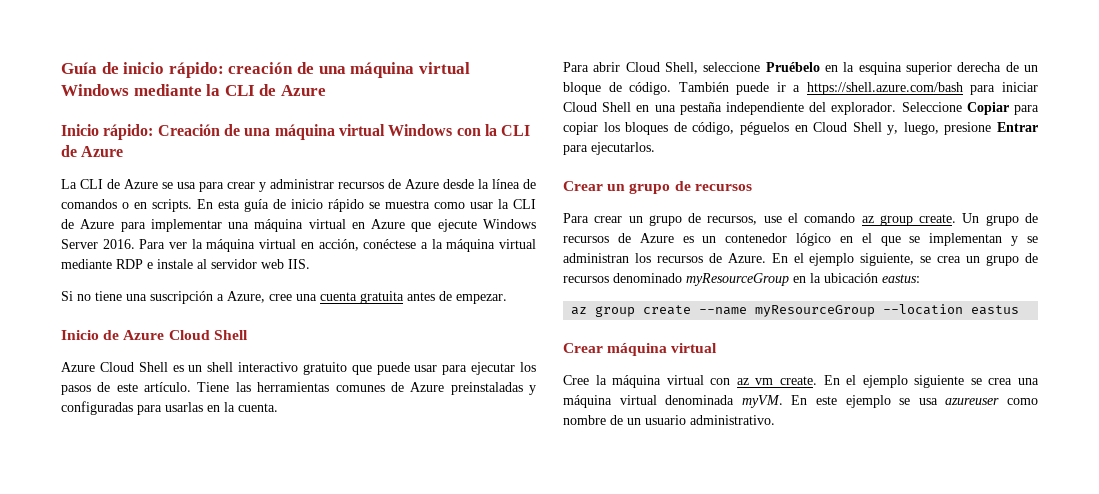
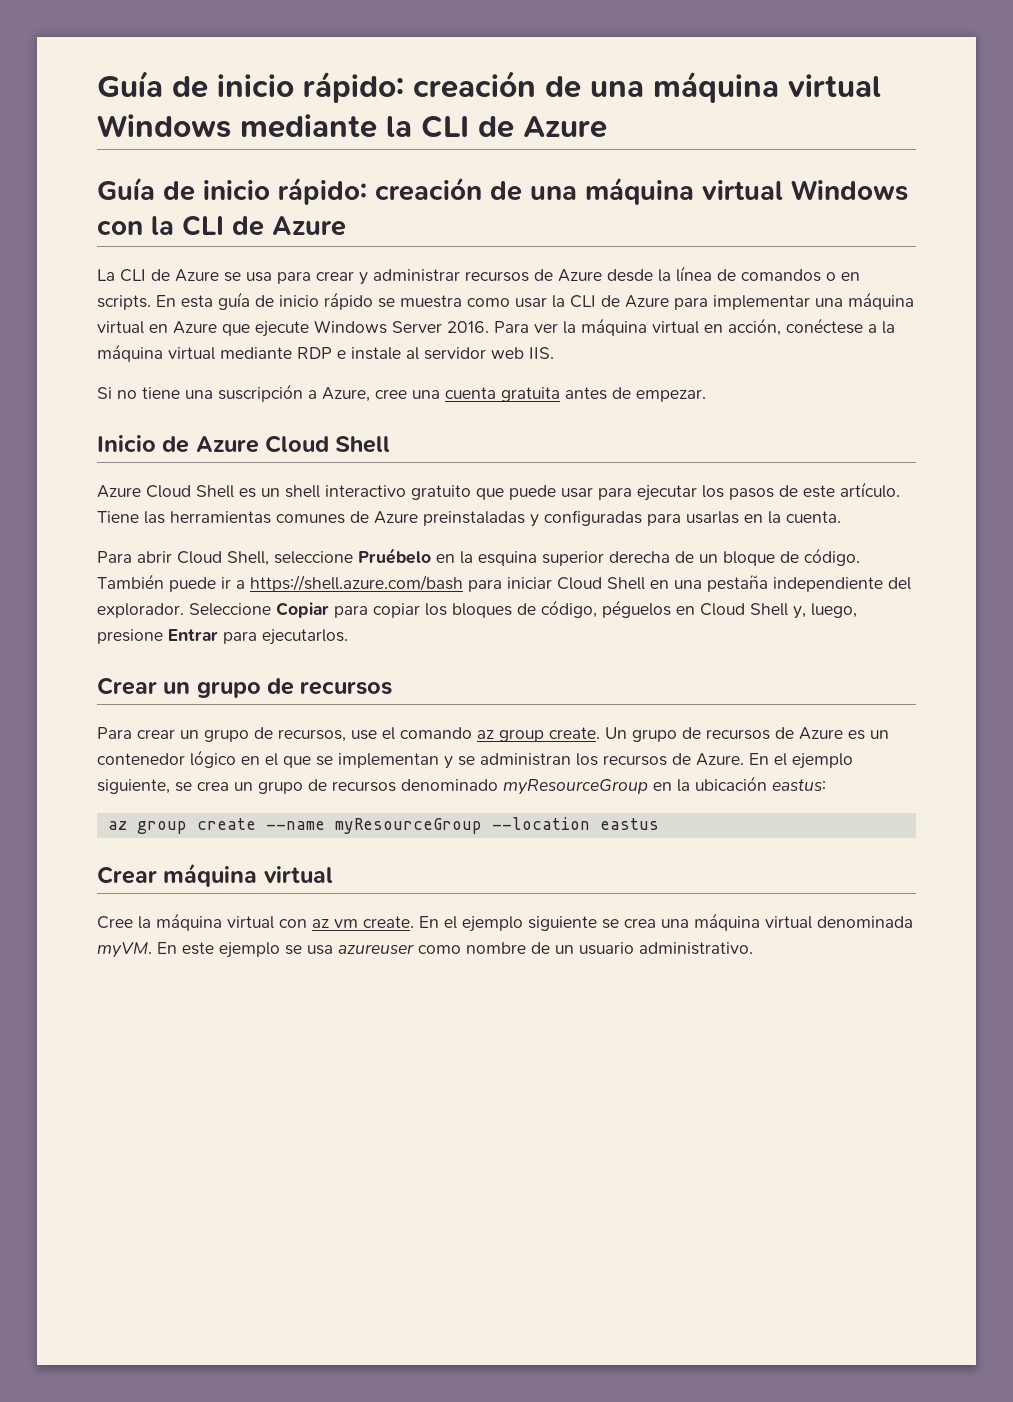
[61,124,220,140] Inicio rápido: Creación -> [97,177,482,205] Guía de inicio rápido: creación

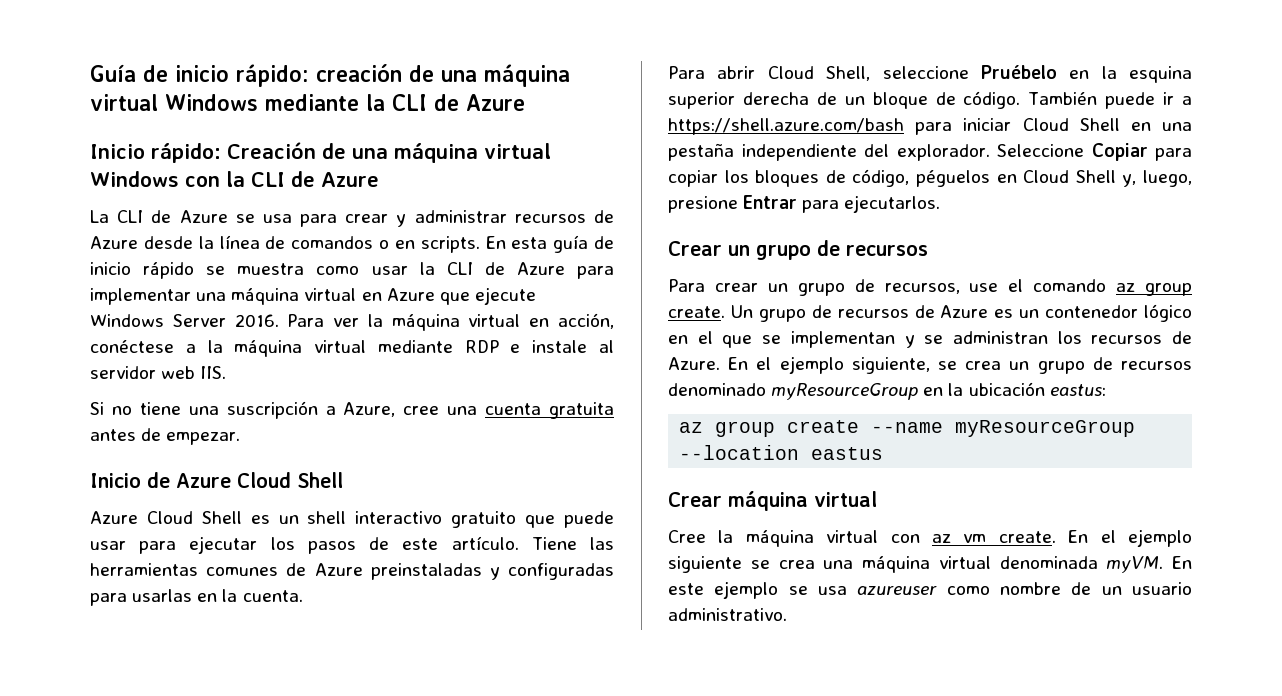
[97,177,482,205] Guía de inicio rápido: creación -> [90,142,316,163] Inicio rápido: Creación

